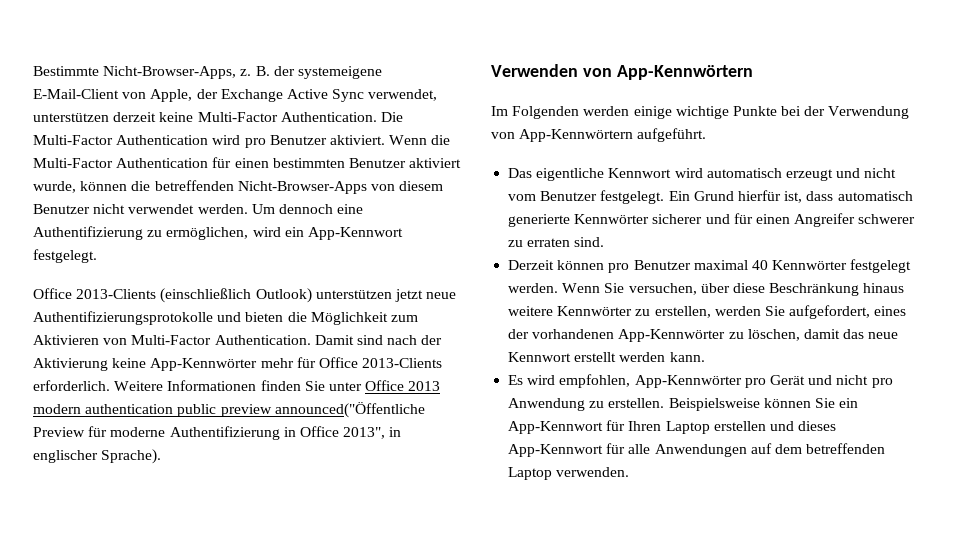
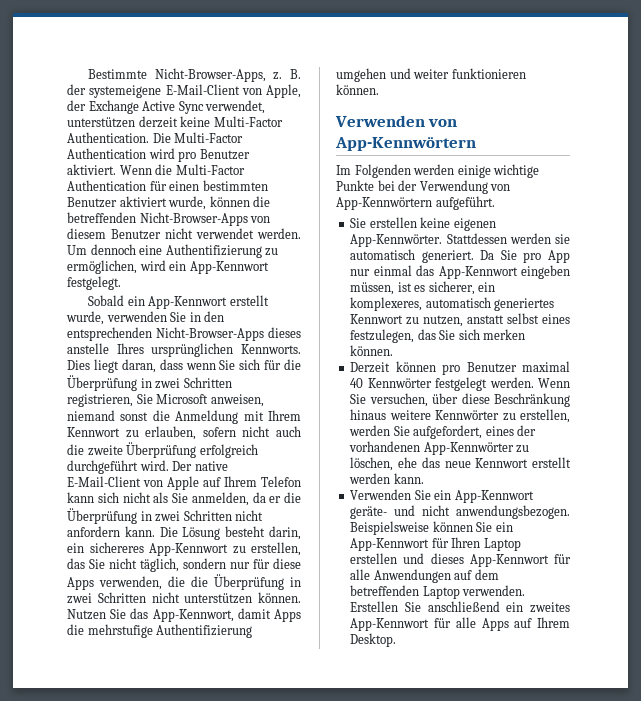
[33,288,457,303] [33,311,418,325] [33,335,443,345] [33,357,443,371] [33,380,441,391] [33,402,425,418] [33,426,402,440] [33,449,162,464] Office 2013-Clients (einschließlich Outlook) unterstützen jetzt neue Authentifizierungsprotokolle und bieten die Möglichkeit zum Aktivieren von Multi-Factor Authentication. Damit sind nach der Aktivierung keine App-Kennwörter mehr für Office 2013-Clients erforderlich. Weitere Informationen finden Sie unter Office 2013 modern authentication public preview announced("Öffentliche Preview für moderne Authentifizierung in Office 2013", in englischer Sprache). -> [88,295,269,309] [66,311,225,325] [67,327,301,341] [67,343,301,357] [67,359,301,373] [67,375,232,391] [67,394,264,407] [67,410,301,424] [67,426,301,440] [67,442,258,458] [67,460,228,474] [67,476,301,490] [67,492,301,506] [67,508,264,524] [67,526,301,540] [67,542,301,556] [67,558,301,572] [67,574,301,590] [67,592,301,604] [67,608,301,622] [67,624,253,638] [336,68,526,82] [336,84,379,95] Sobald ein App-Kennwort erstellt wurde, verwenden Sie in den entsprechenden Nicht-Browser-Apps dieses anstelle Ihres ursprünglichen Kennworts. Dies liegt daran, dass wenn Sie sich für die Überprüfung in zwei Schritten registrieren, Sie Microsoft anweisen, niemand sonst die Anmeldung mit Ihrem Kennwort zu erlauben, sofern nicht auch die zweite Überprüfung erfolgreich durchgeführt wird. Der native E-Mail-Client von Apple auf Ihrem Telefon kann sich nicht als Sie anmelden, da er die Überprüfung in zwei Schritten nicht anfordern kann. Die Lösung besteht darin, ein sichereres App-Kennwort zu erstellen, das Sie nicht täglich, sondern nur für diese Apps verwenden, die die Überprüfung in zwei Schritten nicht unterstützen können. Nutzen Sie das App-Kennwort, damit Apps die mehrstufige Authentifizierung umgehen und weiter funktionieren können.
[508,168,897,181] [508,190,913,204] [508,213,916,227] [508,237,605,247] Das eigentliche Kennwort wird automatisch erzeugt und nicht vom Benutzer festgelegt. Ein Grund hierfür ist, dass automatisch generierte Kennwörter sicherer und für einen Angreifer schwerer zu erraten sind. -> [350,217,496,231] [350,233,570,247] [350,249,570,263] [350,265,570,279] [350,281,496,295] [350,297,555,311] [350,313,570,327] [350,329,526,343] [350,345,394,356] Sie erstellen keine eigenen App-Kennwörter. Stattdessen werden sie automatisch generiert. Da Sie pro App nur einmal das App-Kennwort eingeben müssen, ist es sicherer, ein komplexeres, automatisch generiertes Kennwort zu nutzen, anstatt selbst eines festzulegen, das Sie sich merken können.
[803,329,840,339] damit -> [398,457,418,468] ehe
[508,374,893,388] [508,398,665,411] Es wird empfohlen, App-Kennwörter pro Gerät und nicht pro Anwendung zu erstellen. -> [350,489,534,503] [350,505,570,519] Verwenden Sie ein App-Kennwort geräte- und nicht anwendungsbezogen.
(630, 472) none -> [350,601,570,613] [350,617,570,631] [350,633,397,647] Erstellen Sie anschließend ein zweites App-Kennwort für alle Apps auf Ihrem Desktop.

